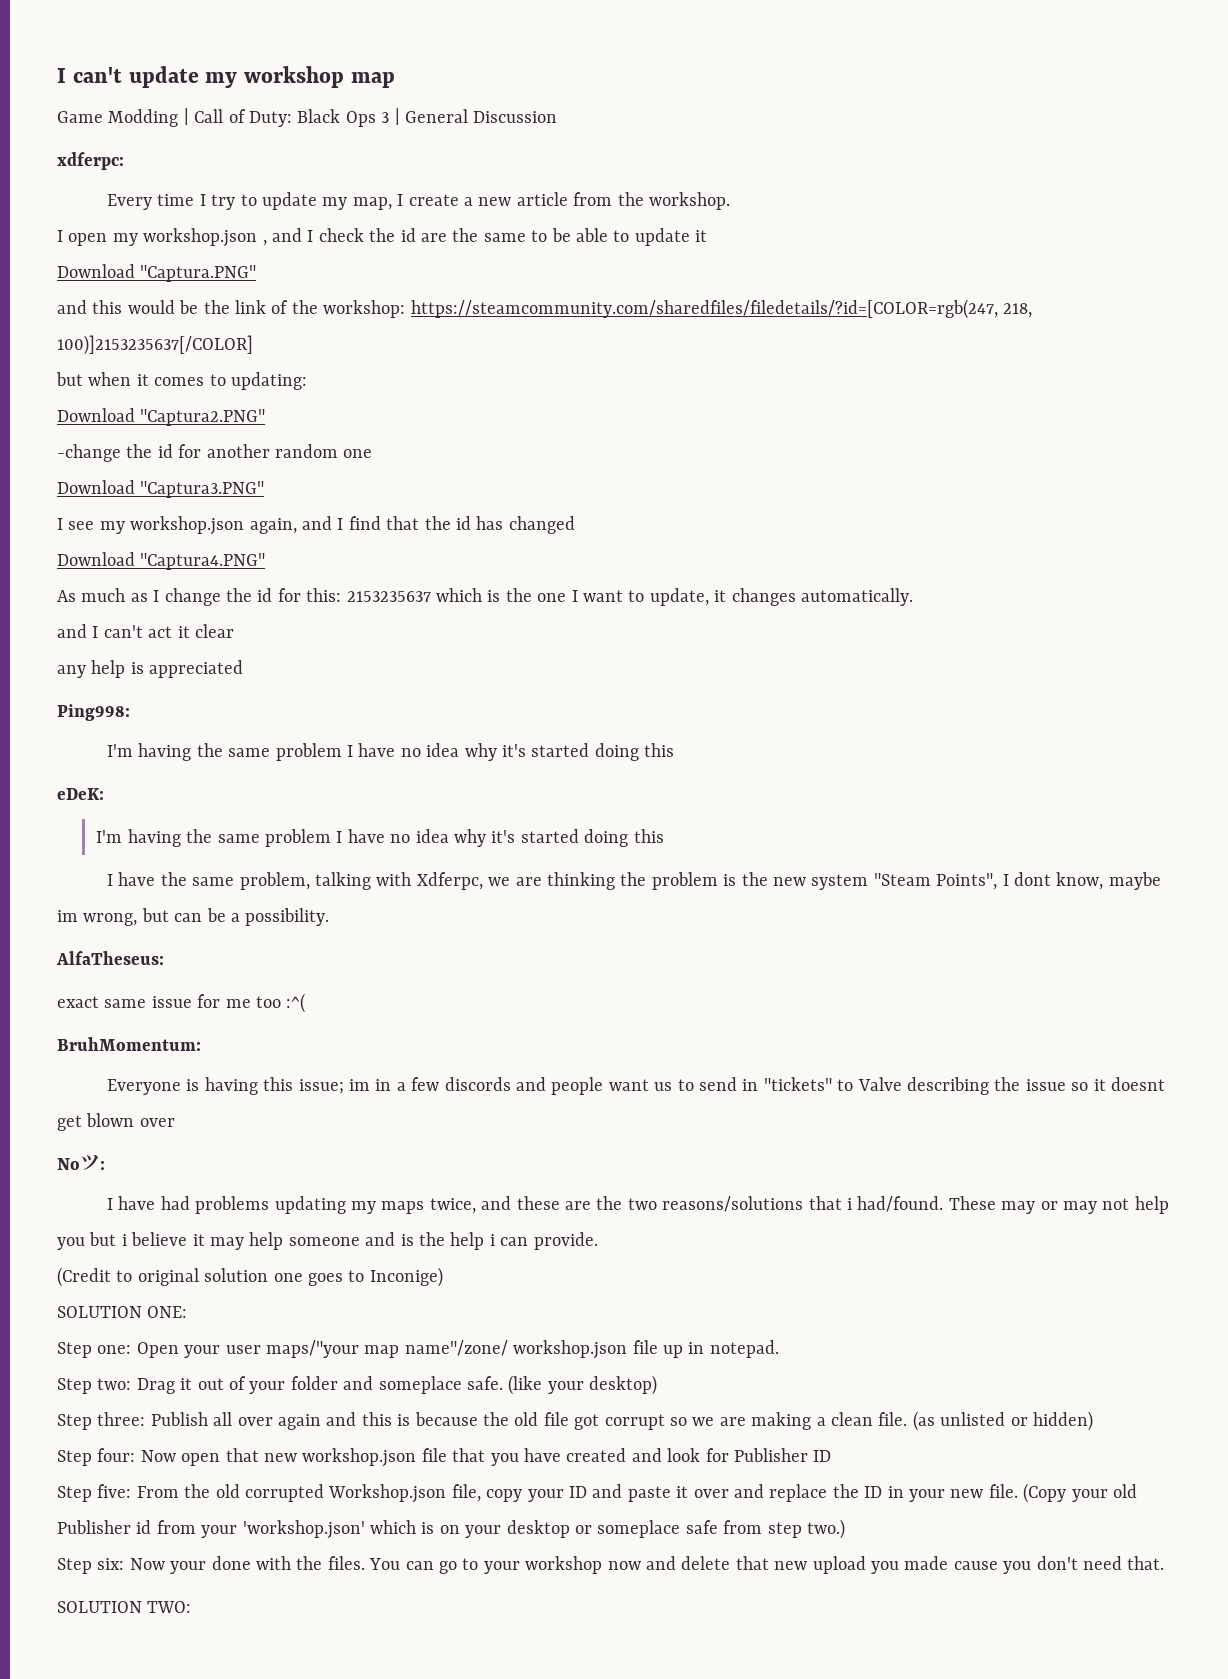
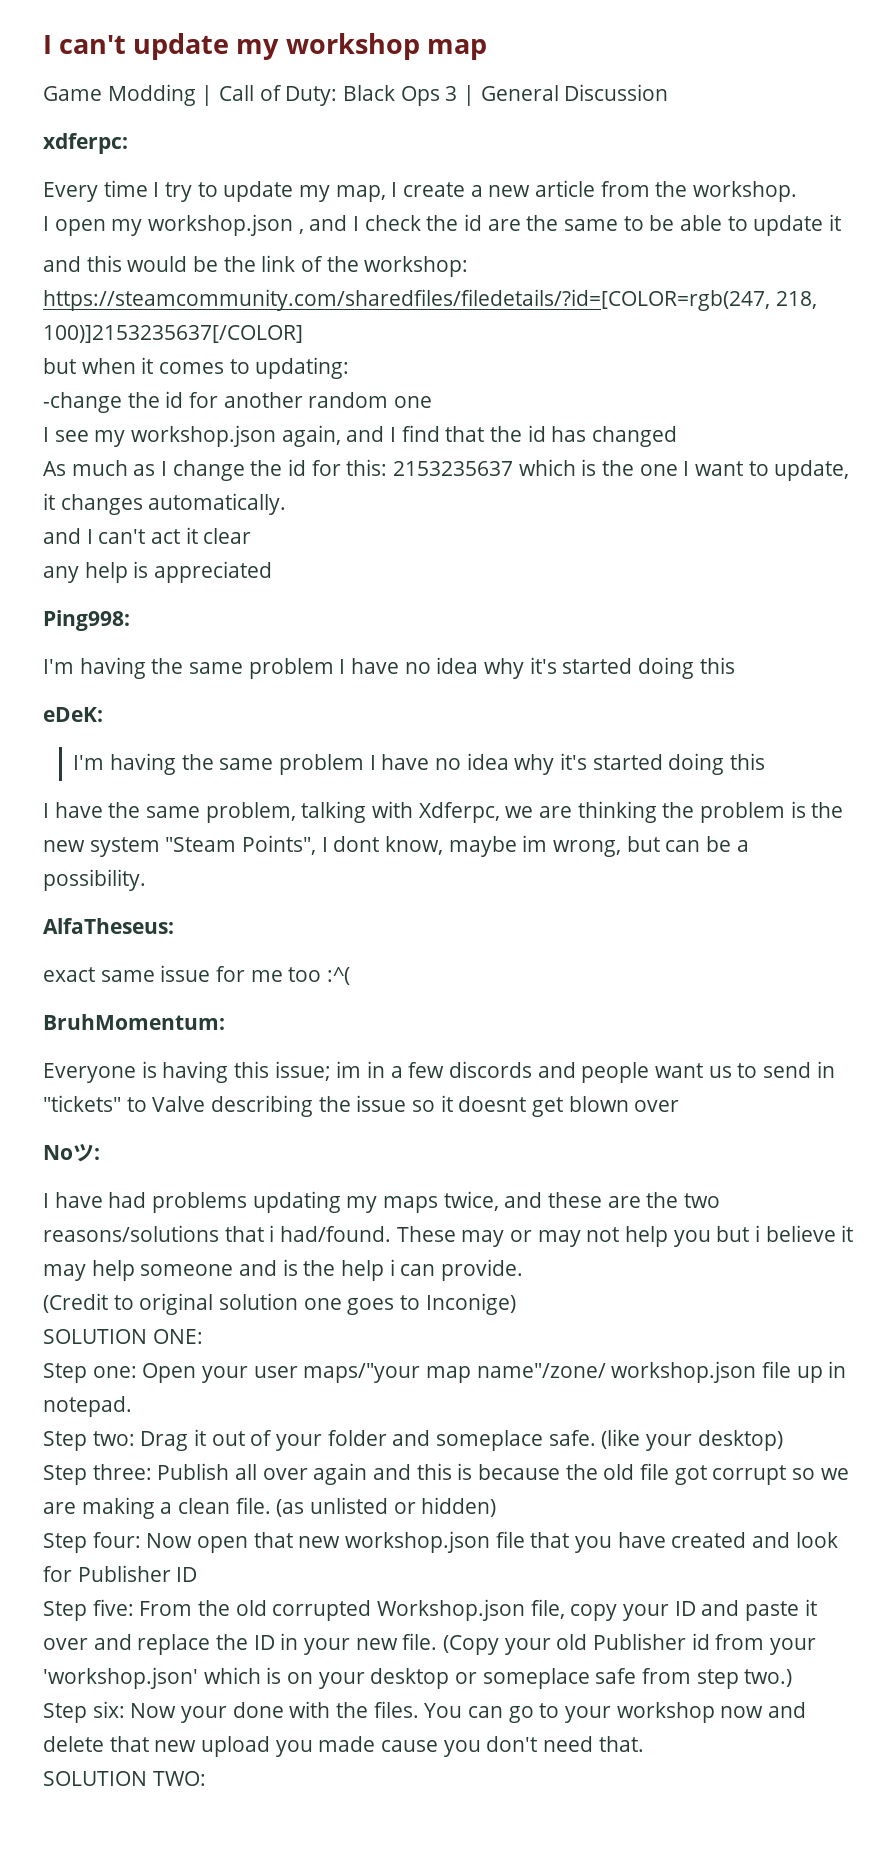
[57,264,257,282] // Download "Captura.PNG" -> (842, 222) none
[57,408,266,426] // Download "Captura2.PNG" -> (350, 368) none
[57,480,265,498] // Download "Captura3.PNG" -> (433, 402) none
[57,552,266,570] // Download "Captura4.PNG" -> (678, 436) none

